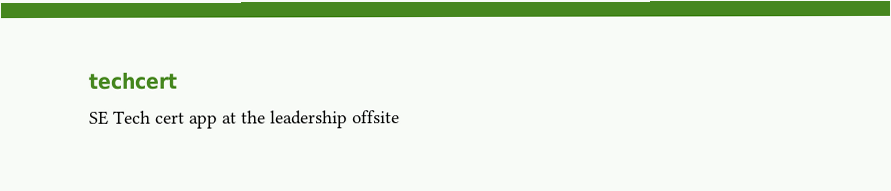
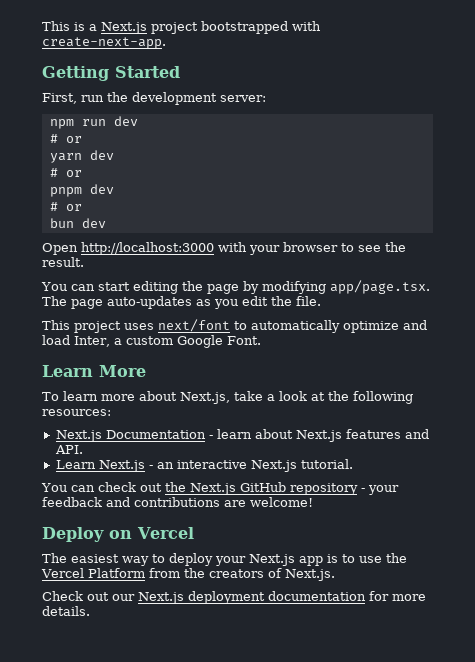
[88,72,177,90] [89,110,400,129] techcert // SE Tech cert app at the leadership offsite -> [42,21,321,34] [42,37,166,49] [42,66,180,81] [42,92,266,105] [49,116,138,129] [49,134,82,143] [49,150,114,163] [49,168,82,177] [49,184,114,197] [49,202,82,211] [49,218,106,228] [42,242,406,255] [42,257,84,267] [41,280,430,294] [42,296,321,309] [42,319,427,333] [42,335,261,348] [42,365,146,377] [42,391,413,404] [42,409,111,416] [55,429,429,442] [54,445,83,454] [55,459,353,472] [41,482,399,495] [42,497,313,507] [42,527,194,542] [42,553,407,566] [41,568,335,581] [42,591,426,604] [42,606,90,616] This is a Next.js project bootstrapped with create-next-app. // Getting Started // First, run the development server: // npm run dev // # or // yarn dev // # or // pnpm dev // # or // bun dev // Open http://localhost:3000 with your browser to see the result. // You can start editing the page by modifying app/page.tsx. The page auto-updates as you edit the file. // This project uses next/font to automatically optimize and load Inter, a custom Google Font. // Learn More // To learn more about Next.js, take a look at the following resources: // Next.js Documentation - learn about Next.js features and API. // Learn Next.js - an interactive Next.js tutorial. // You can check out the Next.js GitHub repository - your feedback and contributions are welcome! // Deploy on Vercel // The easiest way to deploy your Next.js app is to use the Vercel Platform from the creators of Next.js. // Check out our Next.js deployment documentation for more details.

